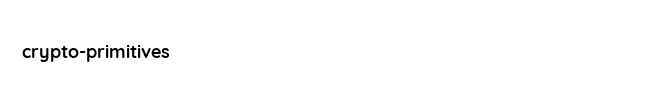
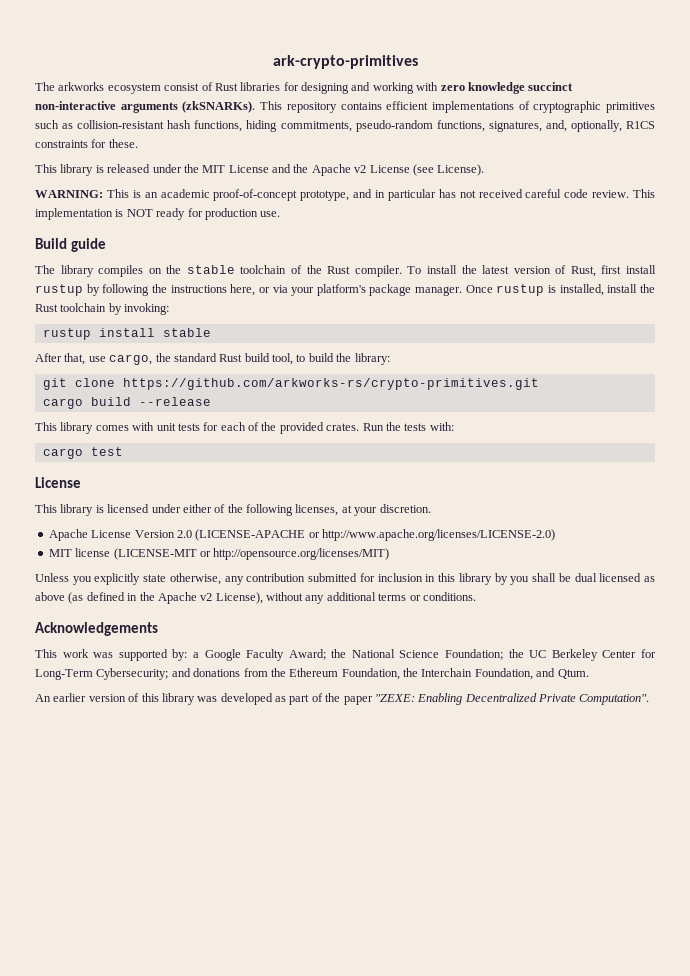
[22,44,170,62] crypto-primitives -> [272,55,418,69] [35,82,574,94] [35,101,655,113] [35,120,655,132] [35,139,138,148] [35,164,485,176] [35,189,655,201] [35,208,281,220] [35,238,106,252] [35,265,656,277] [35,284,655,296] [35,303,170,315] [42,328,211,340] [35,353,390,365] [42,378,539,390] [42,397,211,409] [35,422,454,434] [42,447,123,459] [35,477,81,488] [35,504,431,516] [48,529,555,541] [48,548,390,560] [35,573,655,585] [35,592,476,604] [35,622,158,636] [35,649,656,661] [35,668,589,680] [35,693,650,705] ark-crypto-primitives // The arkworks ecosystem consist of Rust libraries for designing and working with zero knowledge succinct non-interactive arguments (zkSNARKs). This repository contains efficient implementations of cryptographic primitives such as collision-resistant hash functions, hiding commitments, pseudo-random functions, signatures, and, optionally, R1CS constraints for these. // This library is released under the MIT License and the Apache v2 License (see License). // WARNING: This is an academic proof-of-concept prototype, and in particular has not received careful code review. This implementation is NOT ready for production use. // Build guide // The library compiles on the stable toolchain of the Rust compiler. To install the latest version of Rust, first install rustup by following the instructions here, or via your platform's package manager. Once rustup is installed, install the Rust toolchain by invoking: // rustup install stable // After that, use cargo, the standard Rust build tool, to build the library: // git clone https://github.com/arkworks-rs/crypto-primitives.git // cargo build --release // This library comes with unit tests for each of the provided crates. Run the tests with: // cargo test // License // This library is licensed under either of the following licenses, at your discretion. // Apache License Version 2.0 (LICENSE-APACHE or http://www.apache.org/licenses/LICENSE-2.0) // MIT license (LICENSE-MIT or http://opensource.org/licenses/MIT) // Unless you explicitly state otherwise, any contribution submitted for inclusion in this library by you shall be dual licensed as above (as defined in the Apache v2 License), without any additional terms or conditions. // Acknowledgements // This work was supported by: a Google Faculty Award; the National Science Foundation; the UC Berkeley Center for Long-Term Cybersecurity; and donations from the Ethereum Foundation, the Interchain Foundation, and Qtum. // An earlier version of this library was developed as part of the paper "ZEXE: Enabling Decentralized Private Computation".

